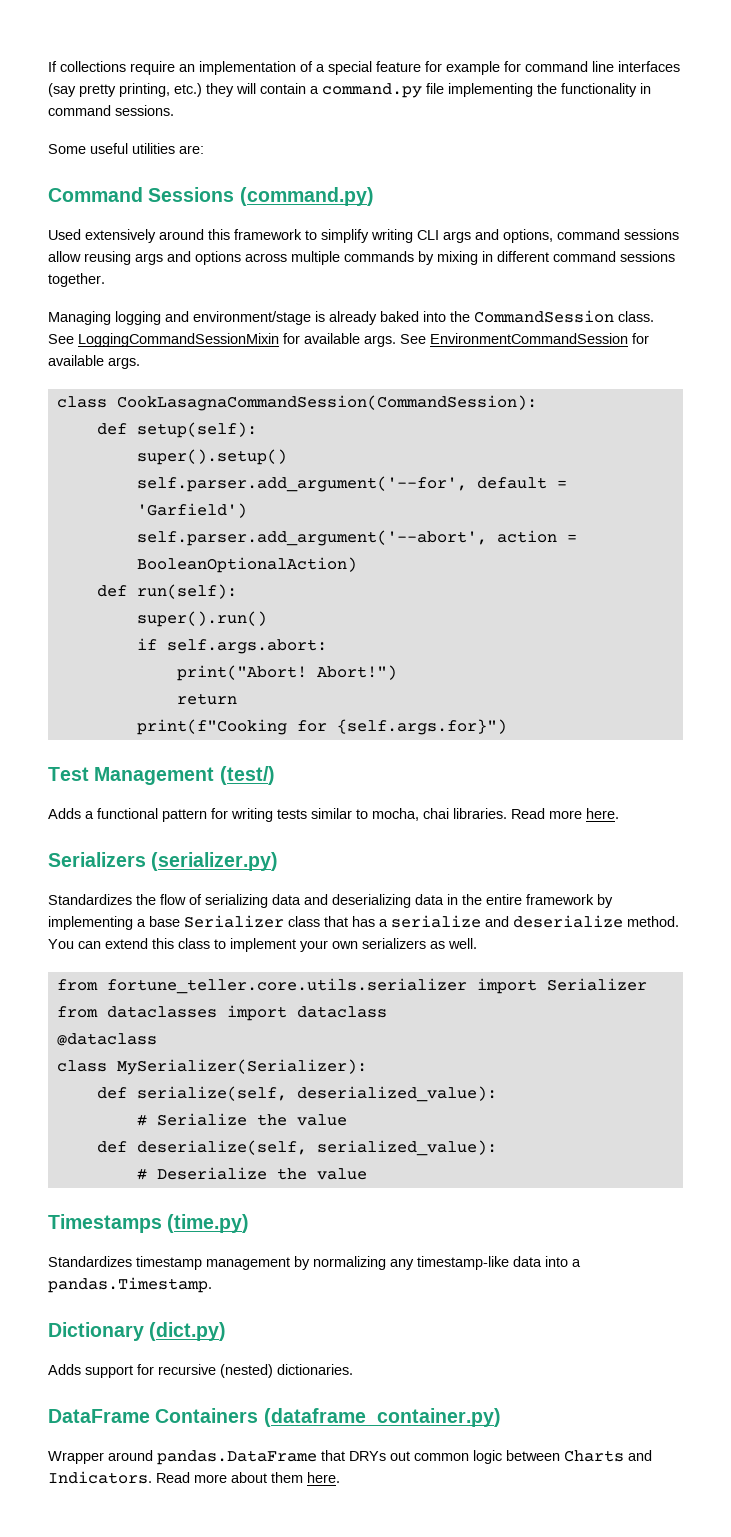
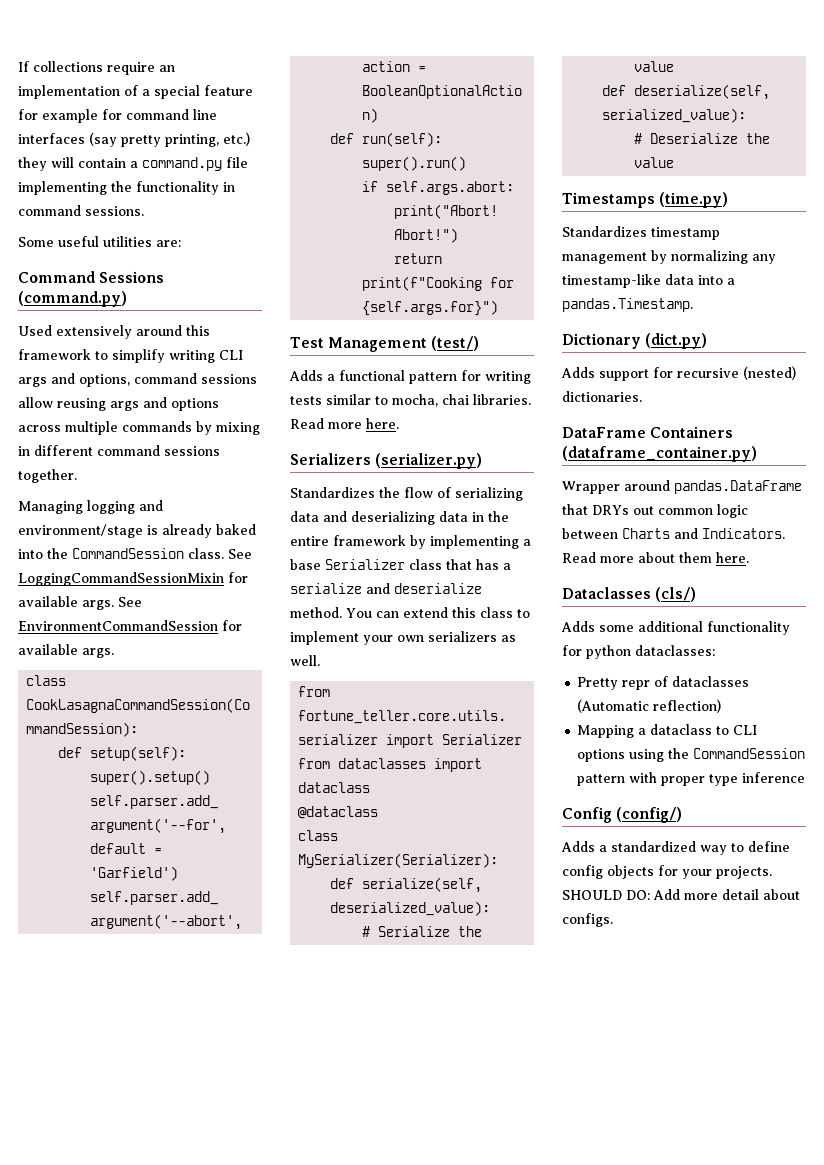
(340, 1477) none -> [562,587,697,602] [561,621,790,635] [562,645,715,659] [577,676,750,690] [577,699,722,713] [577,724,758,738] [577,748,806,762] [577,772,806,786] [562,807,683,823] [561,841,790,855] [562,865,772,879] [562,889,800,900] [562,913,613,927] // Dataclasses (cls/) // Adds some additional functionality for python dataclasses: // Pretty repr of dataclasses (Automatic reflection) // Mapping a dataclass to CLI options using the CommandSession pattern with proper type inference // Config (config/) // Adds a standardized way to define config objects for your projects. SHOULD DO: Add more detail about configs.

